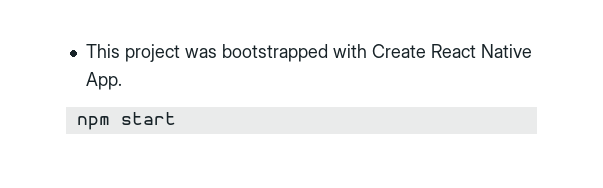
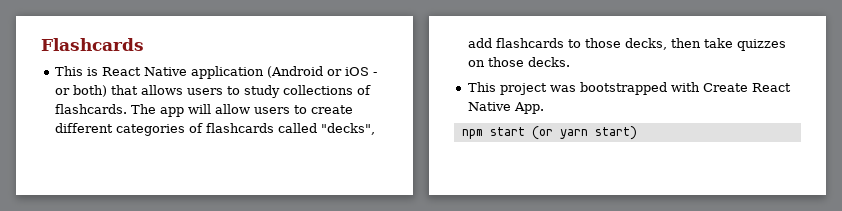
(85, 51) none -> [41,38,144,51] [54,66,377,79] [54,85,371,98] [54,104,353,117] [54,123,375,136] [467,38,786,51] [467,57,570,67] Flashcards // This is React Native application (Android or iOS - or both) that allows users to study collections of flashcards. The app will allow users to create different categories of flashcards called "decks", add flashcards to those decks, then take quizzes on those decks. //
(176, 118) none -> [531,126,637,140] (or yarn start)

